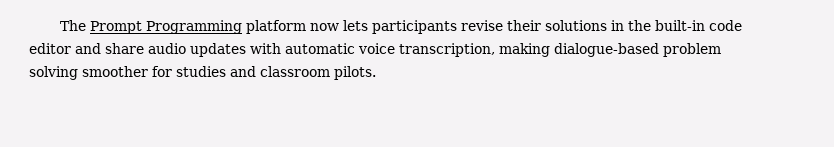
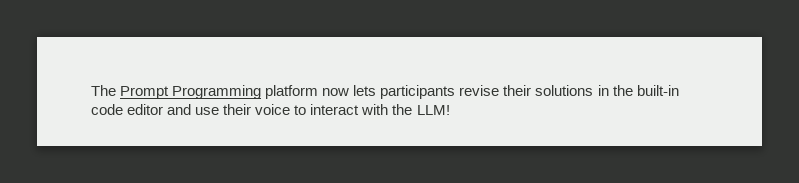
[105,43,721,57] [29,66,376,80] share audio updates with automatic voice transcription, making dialogue-based problem solving smoother for studies and classroom pilots. -> [195,104,450,115] use their voice to interact with the LLM!

